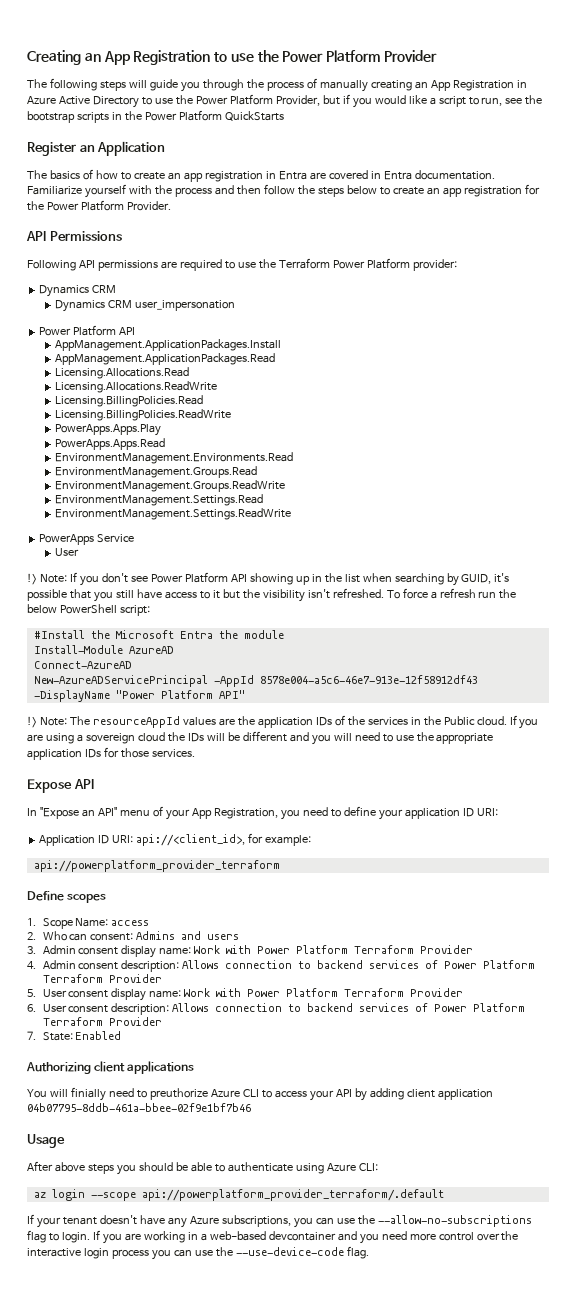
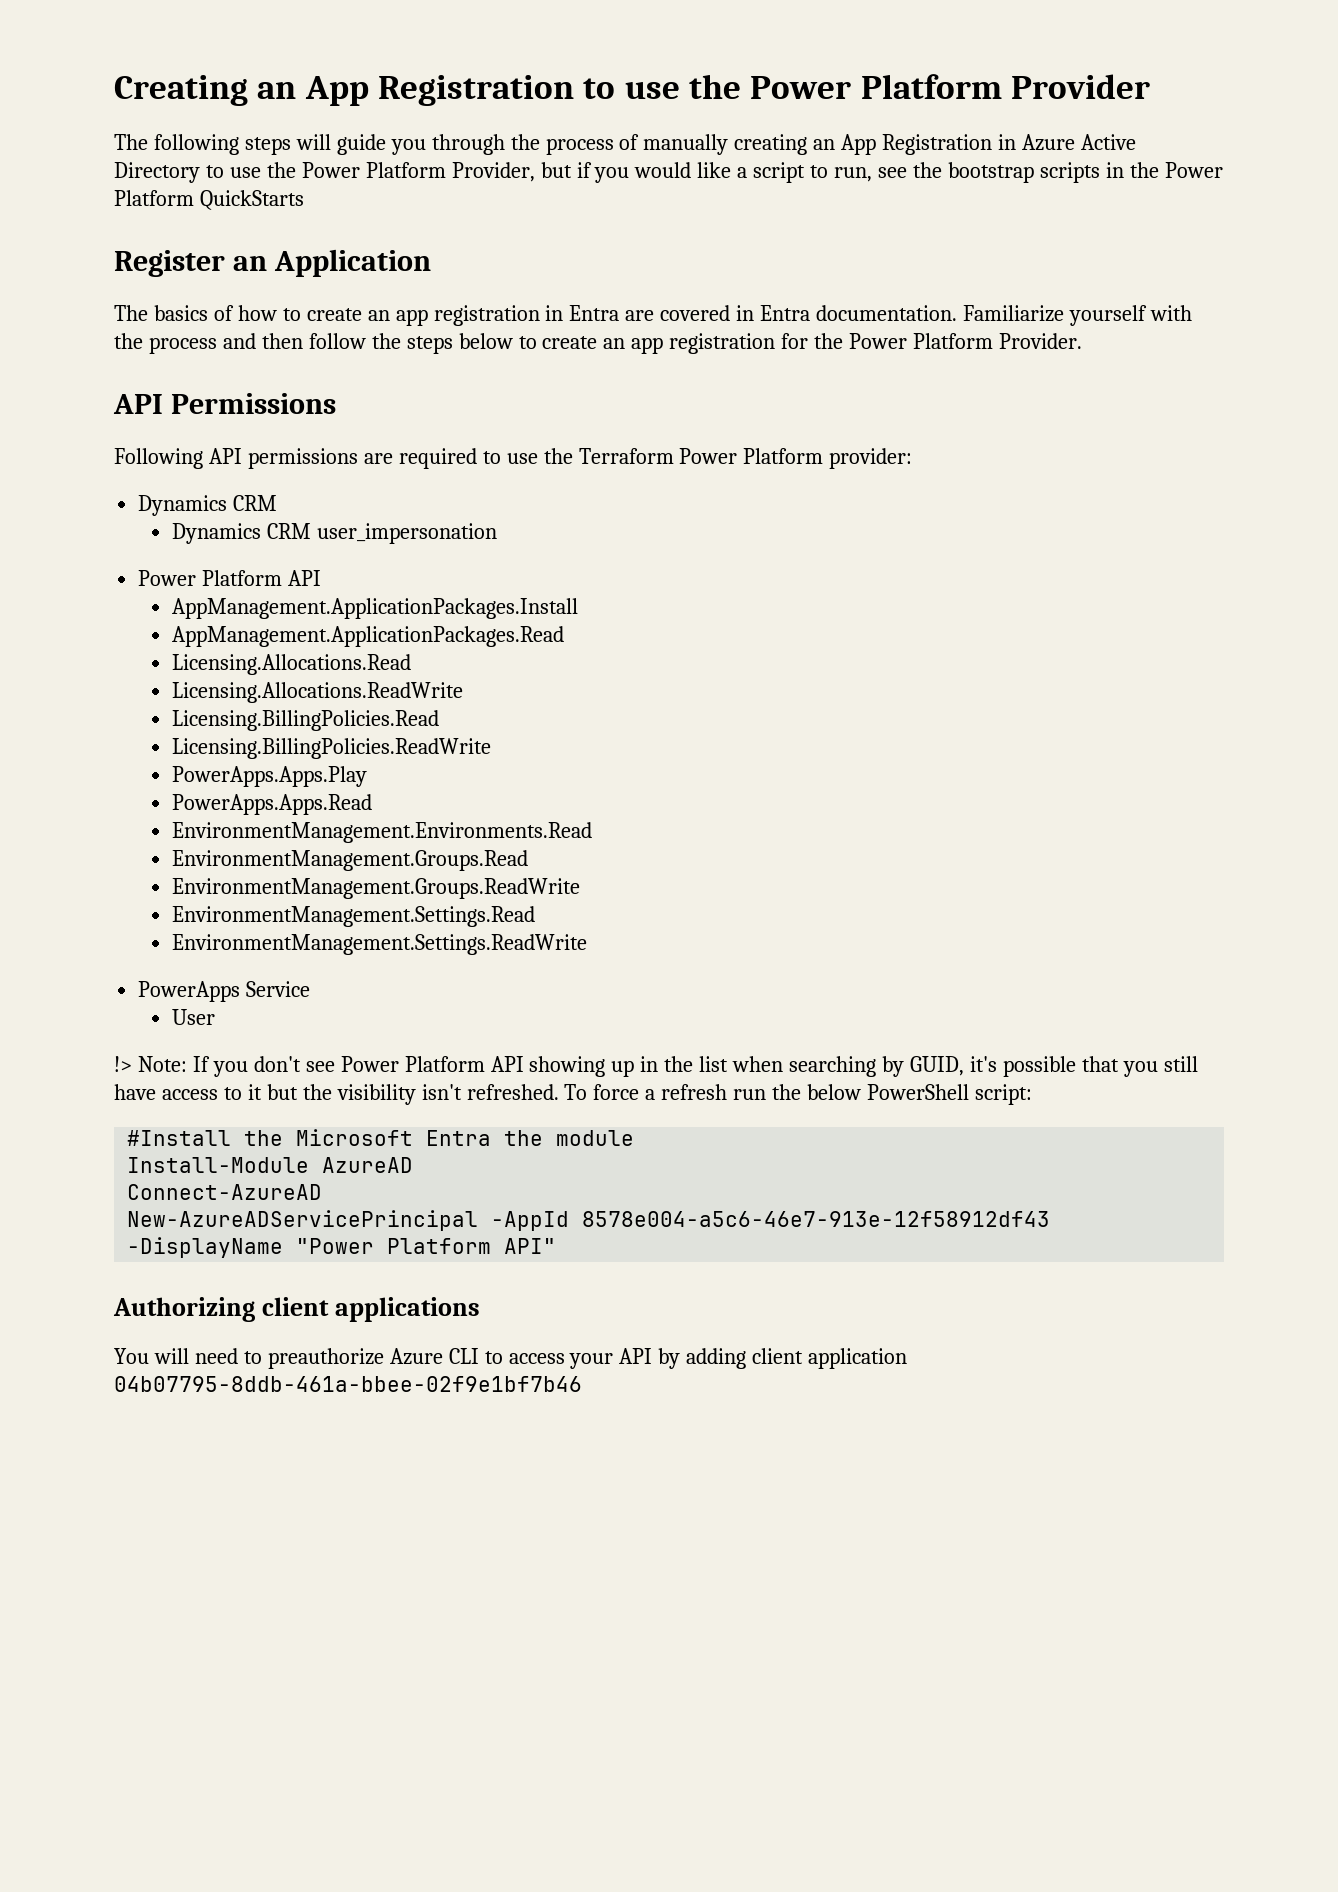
[27,715,539,729] [27,731,494,745] [27,747,195,760] [27,779,94,793] [27,806,498,820] [39,833,311,846] [33,860,280,872] [27,891,107,903] [27,918,150,929] [27,931,240,941] [27,945,474,958] [27,960,536,972] [42,974,162,983] [27,988,464,1001] [27,1003,526,1015] [42,1017,162,1026] [27,1031,122,1041] // !> Note: The resourceAppId values are the application IDs of the services in the Public cloud. If you are using a sovereign cloud the IDs will be different and you will need to use the appropriate application IDs for those services. // Expose API // In "Expose an API" menu of your App Registration, you need to define your application ID URI: // Application ID URI: api://<client_id>, for example: // api://powerplatform_provider_terraform // Define scopes // 1. Scope Name: access // 2. Who can consent: Admins and users // 3. Admin consent display name: Work with Power Platform Terraform Provider // 4. Admin consent description: Allows connection to backend services of Power Platform Terraform Provider // 5. User consent display name: Work with Power Platform Terraform Provider // 6. User consent description: Allows connection to backend services of Power Platform Terraform Provider // 7. State: Enabled -> (557, 1246) none
[70,1087,208,1101] finially need to preuthorize -> [194,1348,384,1369] need to preauthorize
[27,1134,65,1148] [27,1161,378,1175] [33,1189,444,1201] [27,1214,532,1228] [27,1230,519,1244] [27,1246,369,1260] // Usage // After above steps you should be able to authenticate using Azure CLI: // az login --scope api://powerplatform_provider_terraform/.default // If your tenant doesn't have any Azure subscriptions, you can use the --allow-no-subscriptions flag to login. If you are working in a web-based devcontainer and you need more control over the interactive login process you can use the --use-device-code flag. -> (582, 1384) none

